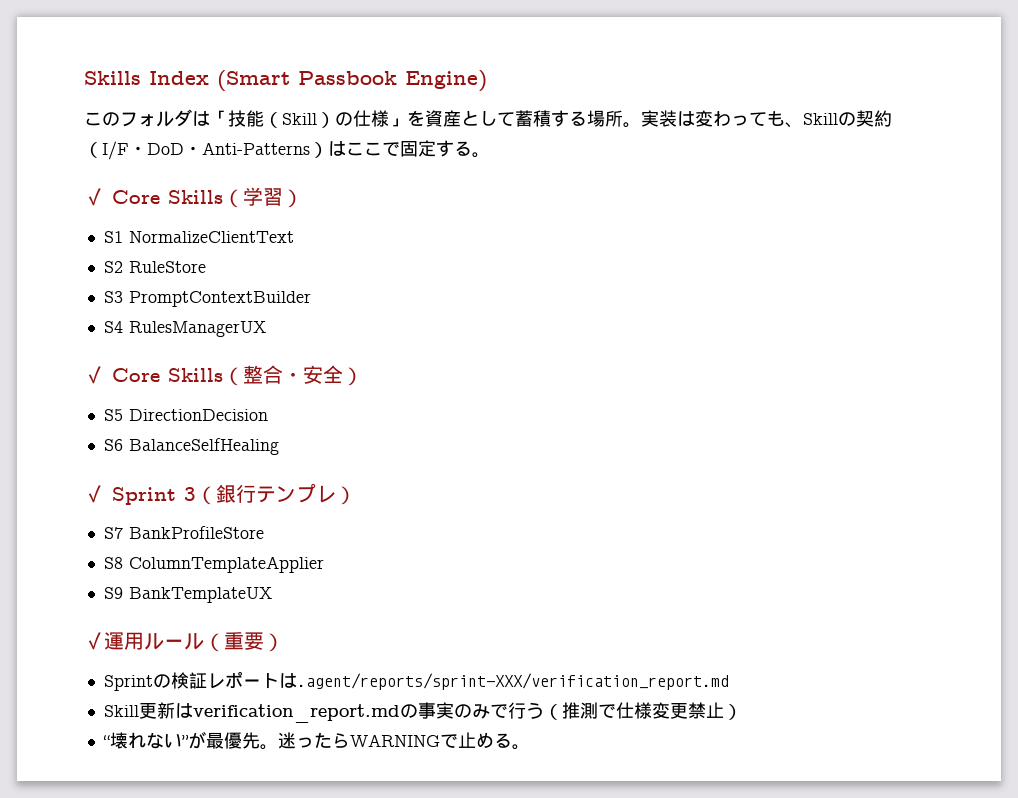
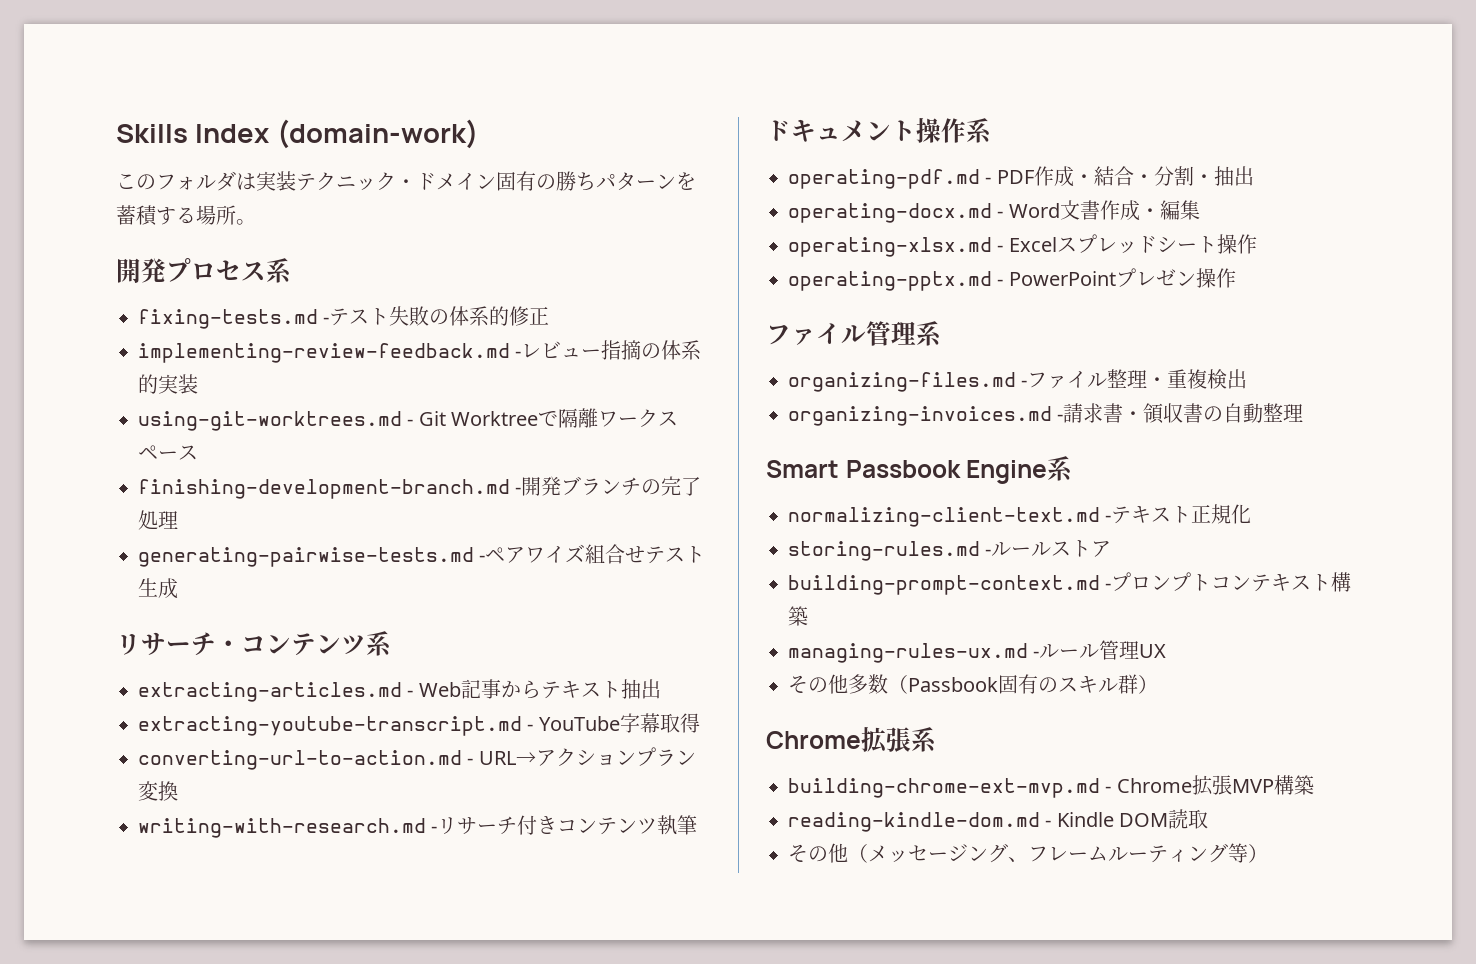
[217,70,487,92] (Smart Passbook Engine) -> [276,119,478,149] (domain-work)
[210,110,892,128] [84,140,490,160] [84,187,303,208] [103,231,294,243] [103,261,206,273] [103,291,311,307] [103,321,266,337] [84,365,363,386] [103,409,268,421] [103,438,279,455] [84,483,356,505] [103,526,264,539] [103,556,324,573] [103,587,272,603] [84,632,284,652] [103,671,729,691] [103,702,742,723] [102,731,530,750] 「技能（Skill）の仕様」を資産として蓄積する場所。実装は変わっても、Skillの契約（I/F・DoD・Anti-Patterns）はここで固定する。 // ✓ Core Skills（学習） // S1 NormalizeClientText // S2 RuleStore // S3 PromptContextBuilder // S4 RulesManagerUX // ✓ Core Skills（整合・安全） // S5 DirectionDecision // S6 BalanceSelfHealing // ✓ Sprint 3（銀行テンプレ） // S7 BankProfileStore // S8 ColumnTemplateApplier // S9 BankTemplateUX // ✓運用ルール（重要） // Sprintの検証レポートは.agent/reports/sprint-XXX/verification_report.md // Skill更新はverification_report.mdの事実のみで行う（推測で仕様変更禁止） // “壊れない”が最優先。迷ったらWARNINGで止める。 -> [256,171,696,191] [116,205,256,226] [116,258,291,284] [138,306,550,329] [138,340,702,363] [138,374,198,394] [138,408,679,431] [138,445,198,460] [138,476,702,499] [138,510,178,530] [138,544,706,567] [138,578,178,599] [116,631,391,657] [138,679,661,702] [138,713,700,736] [138,747,696,770] [138,781,178,801] [138,815,698,838] [766,118,991,144] [788,166,1254,189] [788,200,1200,223] [788,234,1257,257] [788,268,1236,291] [766,321,941,347] [788,369,1248,392] [788,403,1304,426] [766,456,1073,484] [788,504,1252,527] [788,540,1112,561] [788,572,1352,595] [788,606,808,626] [788,640,1167,663] [788,674,1158,694] [766,727,936,753] [788,775,1314,798] [788,809,1209,832] [788,843,1268,863] 実装テクニック・ドメイン固有の勝ちパターンを蓄積する場所。 // 開発プロセス系 // fixing-tests.md -テスト失敗の体系的修正 // implementing-review-feedback.md -レビュー指摘の体系的実装 // using-git-worktrees.md - Git Worktreeで隔離ワークスペース // finishing-development-branch.md -開発ブランチの完了処理 // generating-pairwise-tests.md -ペアワイズ組合せテスト生成 // リサーチ・コンテンツ系 // extracting-articles.md - Web記事からテキスト抽出 // extracting-youtube-transcript.md - YouTube字幕取得 // converting-url-to-action.md - URL→アクションプラン変換 // writing-with-research.md -リサーチ付きコンテンツ執筆 // ドキュメント操作系 // operating-pdf.md - PDF作成・結合・分割・抽出 // operating-docx.md - Word文書作成・編集 // operating-xlsx.md - Excelスプレッドシート操作 // operating-pptx.md - PowerPointプレゼン操作 // ファイル管理系 // organizing-files.md -ファイル整理・重複検出 // organizing-invoices.md -請求書・領収書の自動整理 // Smart Passbook Engine系 // normalizing-client-text.md -テキスト正規化 // storing-rules.md -ルールストア // building-prompt-context.md -プロンプトコンテキスト構築 // managing-rules-ux.md -ルール管理UX // その他多数（Passbook固有のスキル群） // Chrome拡張系 // building-chrome-ext-mvp.md - Chrome拡張MVP構築 // reading-kindle-dom.md - Kindle DOM読取 // その他（メッセージング、フレームルーティング等）

